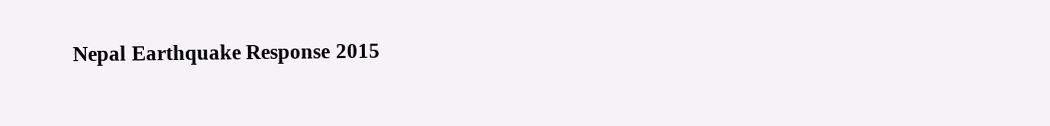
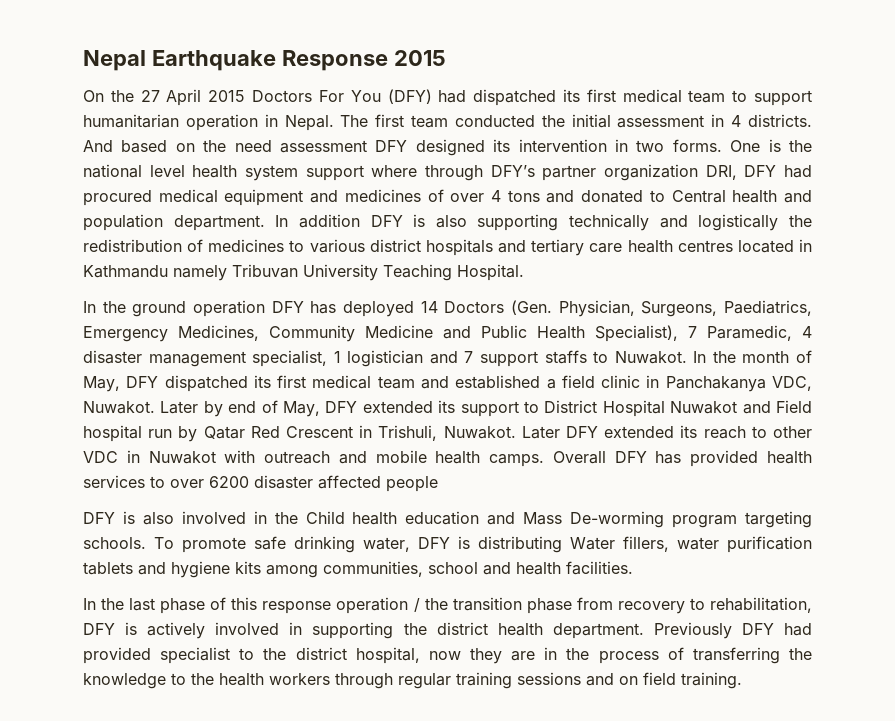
(381, 51) none -> [83,89,812,106] [83,114,812,131] [83,139,812,156] [83,164,812,181] [83,189,812,206] [83,214,812,231] [83,239,812,256] [83,264,524,281] [83,300,812,317] [83,325,812,342] [83,350,812,367] [83,375,813,392] [83,400,812,417] [83,425,813,442] [83,450,812,467] [83,475,438,492] [83,511,812,528] [83,536,812,553] [83,561,633,578] [83,597,813,614] [83,622,813,639] [83,647,812,664] [83,672,742,689] // On the 27 April 2015 Doctors For You (DFY) had dispatched its first medical team to support humanitarian operation in Nepal. The first team conducted the initial assessment in 4 districts. And based on the need assessment DFY designed its intervention in two forms. One is the national level health system support where through DFY’s partner organization DRI, DFY had procured medical equipment and medicines of over 4 tons and donated to Central health and population department. In addition DFY is also supporting technically and logistically the redistribution of medicines to various district hospitals and tertiary care health centres located in Kathmandu namely Tribuvan University Teaching Hospital. // In the ground operation DFY has deployed 14 Doctors (Gen. Physician, Surgeons, Paediatrics, Emergency Medicines, Community Medicine and Public Health Specialist), 7 Paramedic, 4 disaster management specialist, 1 logistician and 7 support staffs to Nuwakot. In the month of May, DFY dispatched its first medical team and established a field clinic in Panchakanya VDC, Nuwakot. Later by end of May, DFY extended its support to District Hospital Nuwakot and Field hospital run by Qatar Red Crescent in Trishuli, Nuwakot. Later DFY extended its reach to other VDC in Nuwakot with outreach and mobile health camps. Overall DFY has provided health services to over 6200 disaster affected people // DFY is also involved in the Child health education and Mass De-worming program targeting schools. To promote safe drinking water, DFY is distributing Water fillers, water purification tablets and hygiene kits among communities, school and health facilities. // In the last phase of this response operation / the transition phase from recovery to rehabilitation, DFY is actively involved in supporting the district health department. Previously DFY had provided specialist to the district hospital, now they are in the process of transferring the knowledge to the health workers through regular training sessions and on field training.

